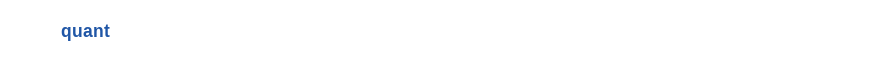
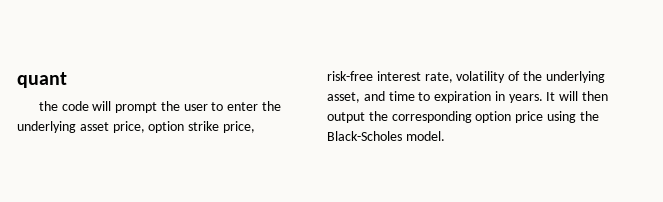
(110, 32) none -> [38,101,282,113] [17,121,255,133] [327,71,605,83] [327,91,609,103] [327,111,599,123] [327,131,445,141] // the code will prompt the user to enter the underlying asset price, option strike price, risk-free interest rate, volatility of the underlying asset, and time to expiration in years. It will then output the corresponding option price using the Black-Scholes model.

